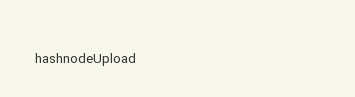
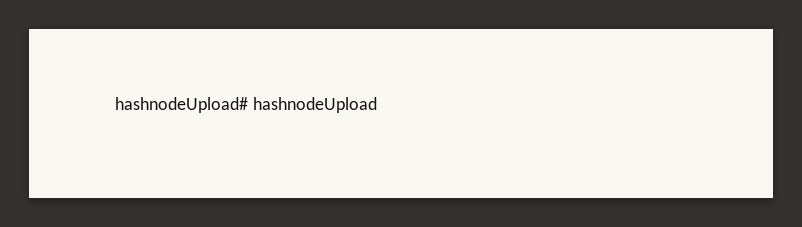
(35, 59) none -> [115,97,248,113] hashnodeUpload#

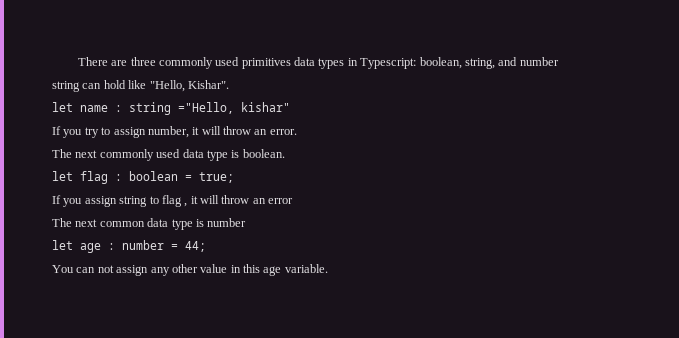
[115,97,377,113] hashnodeUpload# hashnodeUpload -> [77,57,559,69] [52,80,229,92] [52,102,290,115] [52,126,297,138] [52,149,285,161] [52,171,234,184] [52,195,294,207] [52,218,247,230] [52,240,206,253] [52,264,328,276] There are three commonly used primitives data types in Typescript: boolean, string, and number // string can hold like "Hello, Kishar". // let name : string ="Hello, kishar" // If you try to assign number, it will throw an error. // The next commonly used data type is boolean. // let flag : boolean = true; // If you assign string to flag , it will throw an error // The next common data type is number // let age : number = 44; // You can not assign any other value in this age variable.

